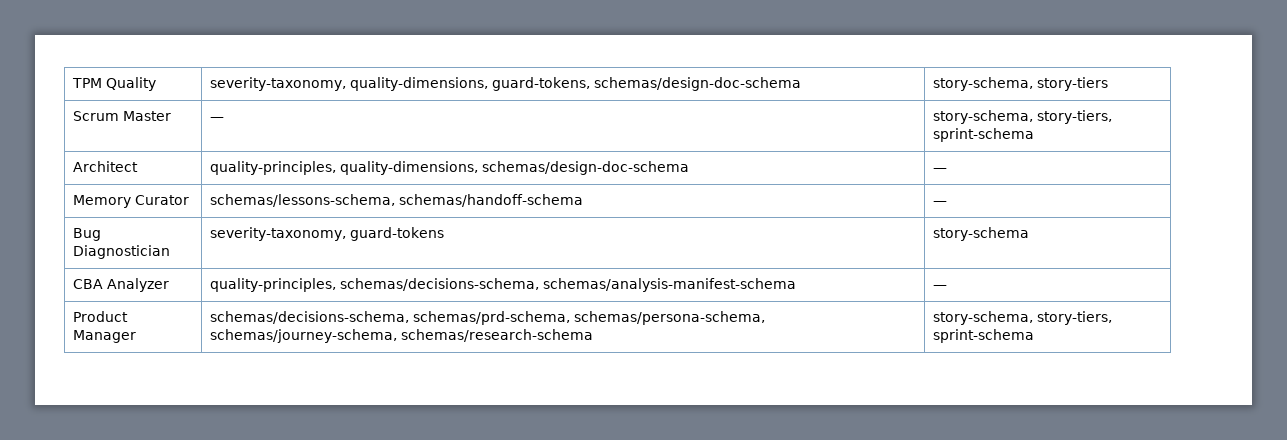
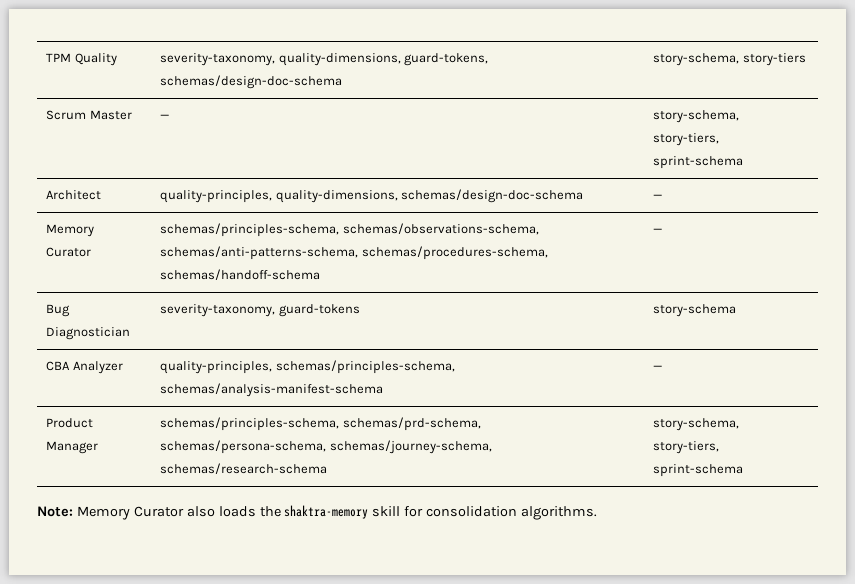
[209,194,395,207] schemas/lessons-schema, -> [160,223,539,237] [160,246,548,260] schemas/principles-schema, schemas/observations-schema, schemas/anti-patterns-schema, schemas/procedures-schema,
[339,278,539,291] schemas/decisions-schema, -> [275,360,455,374] schemas/principles-schema,
[209,311,409,324] schemas/decisions-schema, -> [160,417,340,431] schemas/principles-schema,
(1034, 336) none -> [37,505,598,520] // Note: Memory Curator also loads the shaktra-memory skill for consolidation algorithms.

